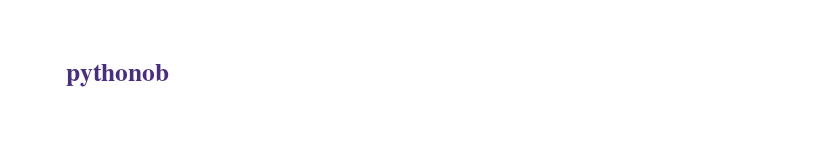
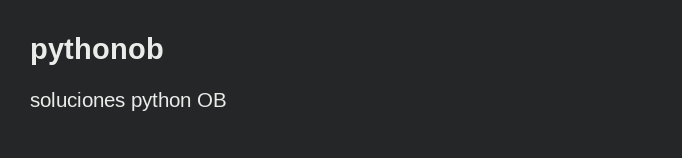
(169, 75) none -> [30,92,227,111] // soluciones python OB

